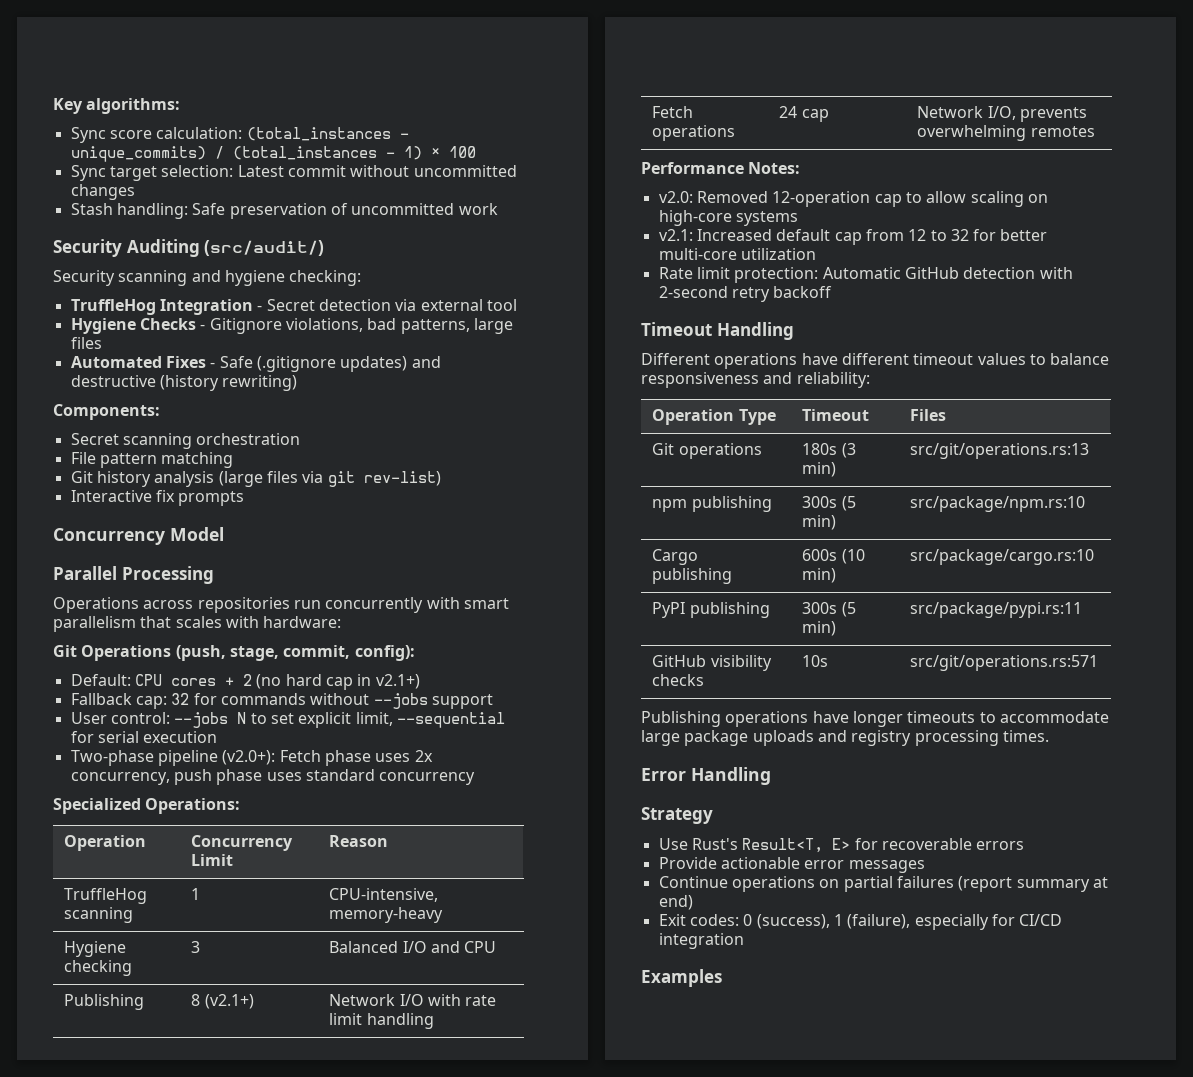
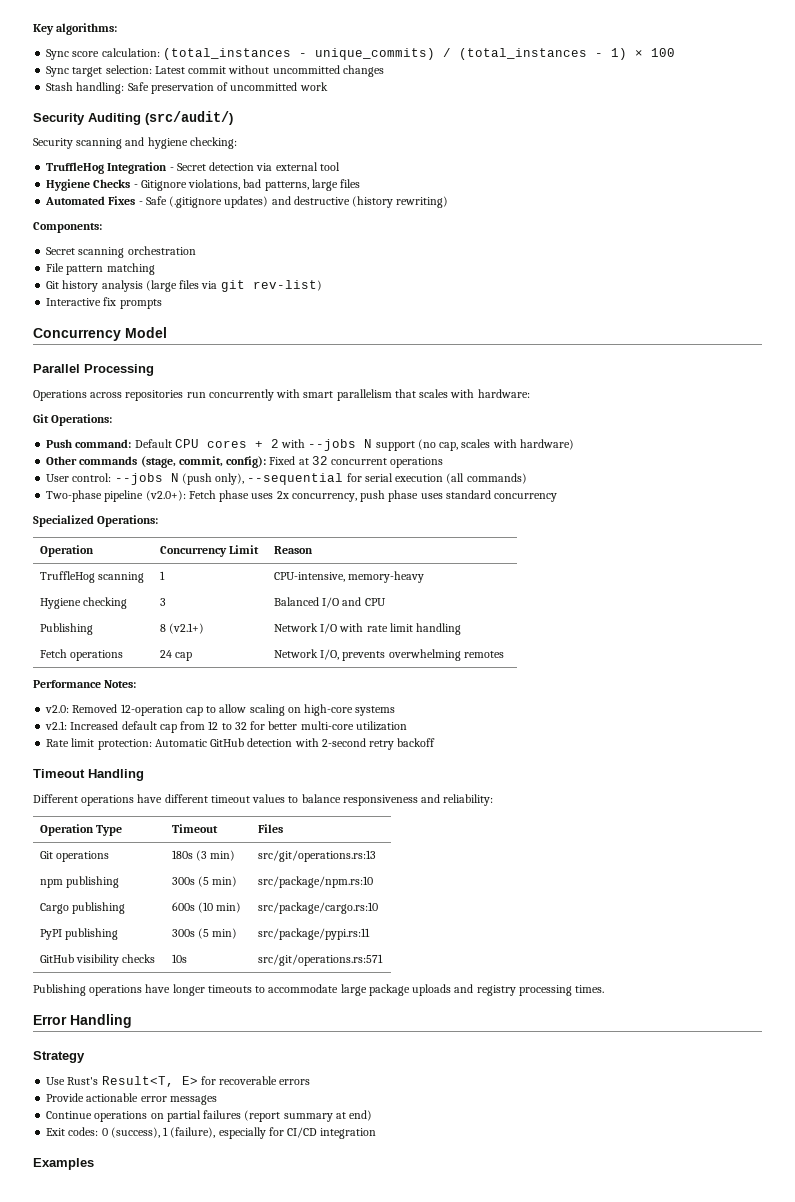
[81,645,415,661] [70,674,420,690] [70,693,493,709] Operations (push, stage, commit, config): // Default: CPU cores + 2 (no hard cap in v2.1+) // Fallback cap: 32 for commands without --jobs support -> [51,414,113,426] [46,439,574,451] [46,456,444,468] Operations: // Push command: Default CPU cores + 2 with --jobs N support (no cap, scales with hardware) // Other commands (stage, commit, config): Fixed at 32 concurrent operations
[250,712,393,728] to set explicit limit, -> [181,473,245,485] (push only),
(218, 737) none -> [446,473,527,484] (all commands)

